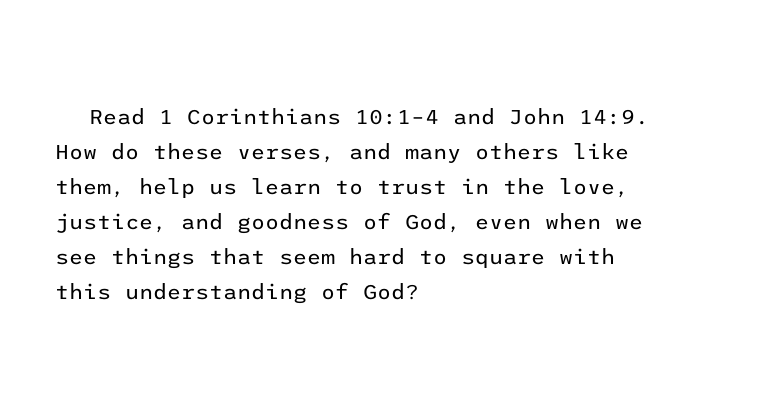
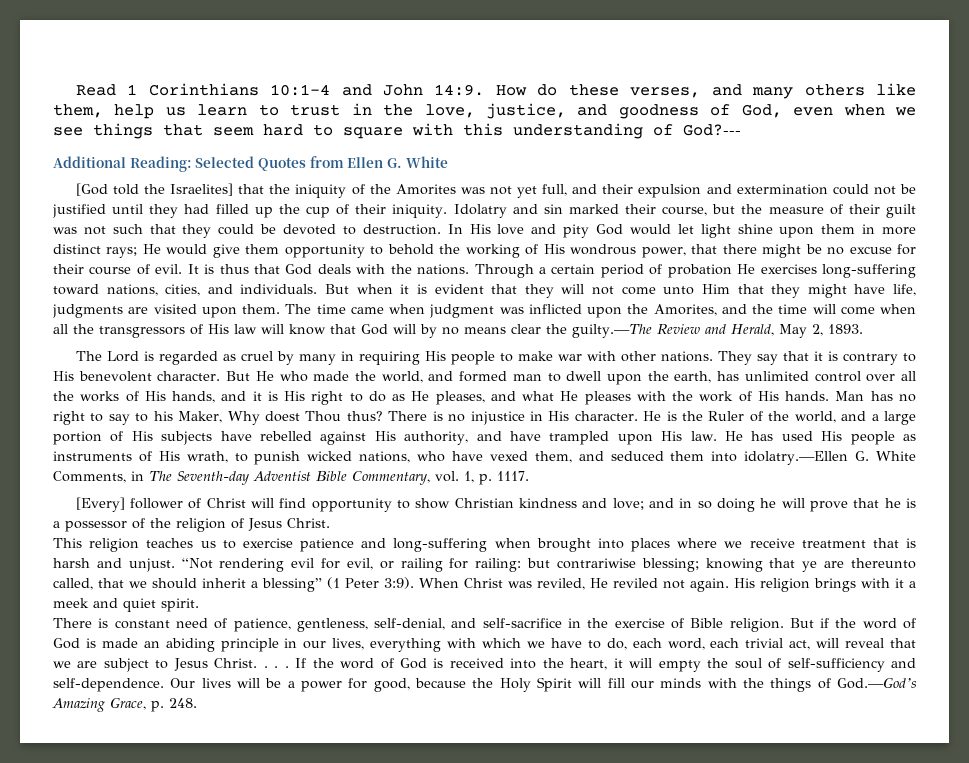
[363,283,419,300] God? -> [683,124,741,136] [53,156,448,172] [75,183,917,198] [52,204,917,218] [53,224,916,238] [53,244,917,258] [53,264,917,278] [53,284,916,298] [52,304,916,318] [53,324,863,338] [75,351,917,365] [53,371,916,385] [53,391,916,405] [53,411,916,425] [53,431,916,445] [53,451,917,465] [53,471,529,485] [75,497,917,512] [53,518,330,532] [53,538,916,552] [53,558,917,572] [53,577,916,592] [53,598,199,612] [53,618,916,632] [53,638,917,652] [53,658,916,672] [53,677,918,692] [52,698,197,712] God?--- // Additional Reading: Selected Quotes from Ellen G. White // [God told the Israelites] that the iniquity of the Amorites was not yet full, and their expulsion and extermination could not be justified until they had filled up the cup of their iniquity. Idolatry and sin marked their course, but the measure of their guilt was not such that they could be devoted to destruction. In His love and pity God would let light shine upon them in more distinct rays; He would give them opportunity to behold the working of His wondrous power, that there might be no excuse for their course of evil. It is thus that God deals with the nations. Through a certain period of probation He exercises long-suffering toward nations, cities, and individuals. But when it is evident that they will not come unto Him that they might have life, judgments are visited upon them. The time came when judgment was inflicted upon the Amorites, and the time will come when all the transgressors of His law will know that God will by no means clear the guilty.—The Review and Herald, May 2, 1893. // The Lord is regarded as cruel by many in requiring His people to make war with other nations. They say that it is contrary to His benevolent character. But He who made the world, and formed man to dwell upon the earth, has unlimited control over all the works of His hands, and it is His right to do as He pleases, and what He pleases with the work of His hands. Man has no right to say to his Maker, Why doest Thou thus? There is no injustice in His character. He is the Ruler of the world, and a large portion of His subjects have rebelled against His authority, and have trampled upon His law. He has used His people as instruments of His wrath, to punish wicked nations, who have vexed them, and seduced them into idolatry.—Ellen G. White Comments, in The Seventh-day Adventist Bible Commentary, vol. 1, p. 1117. // [Every] follower of Christ will find opportunity to show Christian kindness and love; and in so doing he will prove that he is a possessor of the religion of Jesus Christ. // This religion teaches us to exercise patience and long-suffering when brought into places where we receive treatment that is harsh and unjust. “Not rendering evil for evil, or railing for railing: but contrariwise blessing; knowing that ye are thereunto called, that we should inherit a blessing” (1 Peter 3:9). When Christ was reviled, He reviled not again. His religion brings with it a meek and quiet spirit. // There is constant need of patience, gentleness, self-denial, and self-sacrifice in the exercise of Bible religion. But if the word of God is made an abiding principle in our lives, everything with which we have to do, each word, each trivial act, will reveal that we are subject to Jesus Christ. . . . If the word of God is received into the heart, it will empty the soul of self-sufficiency and self-dependence. Our lives will be a power for good, because the Holy Spirit will fill our minds with the things of God.—God’s Amazing Grace, p. 248.

